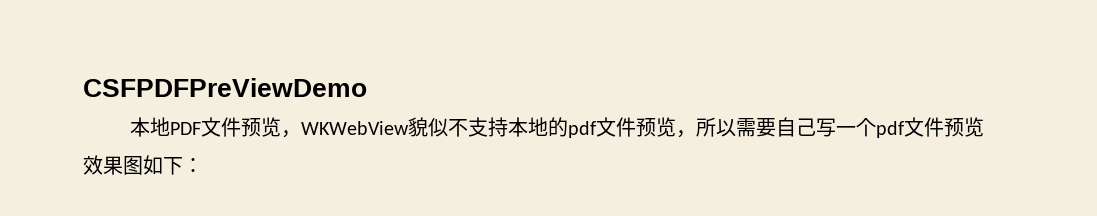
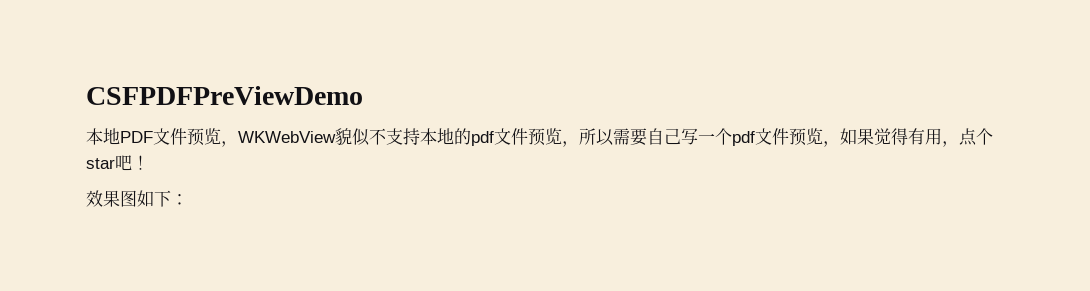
(984, 127) none -> [823,128,993,147] [86,155,149,171] ，如果觉得有用，点个star吧！

